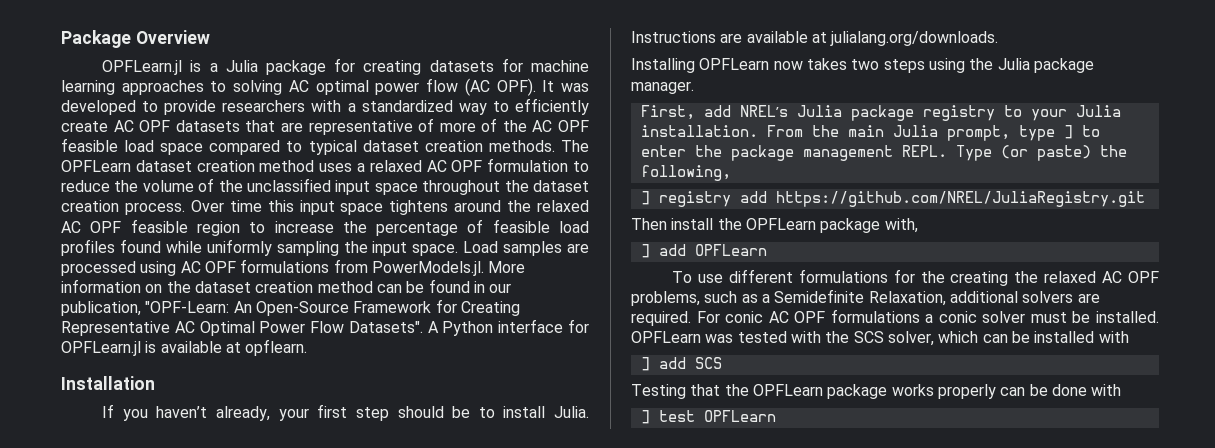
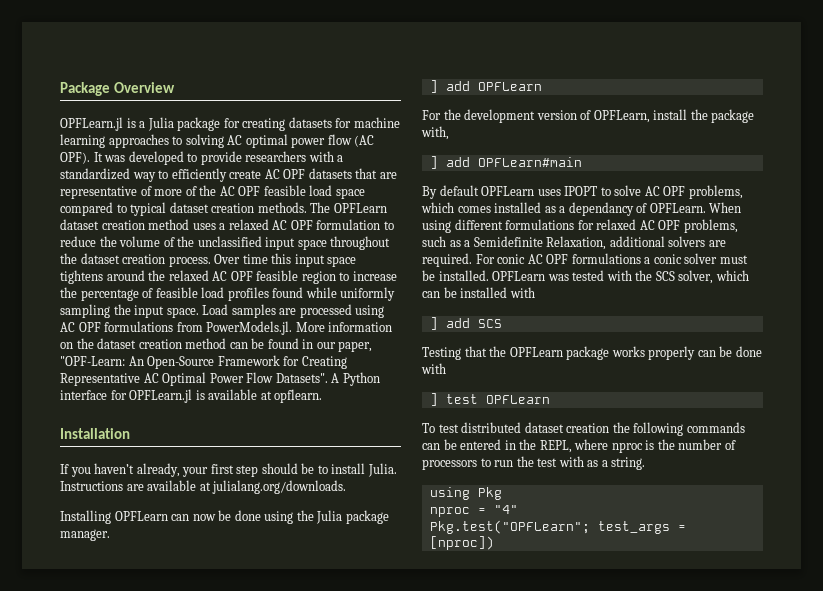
[61,301,141,316] publication, -> [338,341,373,352] paper,
[773,58,925,73] now takes two steps -> [171,510,261,521] can now be done
[640,105,1121,121] [640,125,1100,141] [640,145,1127,161] [640,165,731,181] [640,191,1145,207] [631,218,667,230] First, add NREL’s Julia package registry to your Julia installation. From the main Julia prompt, type ] to enter the package management REPL. Type (or paste) the following, // ] registry add https://github.com/NREL/JuliaRegistry.git // Then -> [429,80,542,93] [422,109,650,123] ] add OPFLearn // For the development version of OPFLearn,
[745,218,816,230] OPFLearn -> (708, 114) none
[694,244,767,256] [672,269,1039,286] OPFLearn // To use different formulations for the creating the -> [477,157,582,167] [422,185,743,199] [421,202,742,216] [422,219,594,233] OPFLearn#main // By default OPFLearn uses IPOPT to solve AC OPF problems, which comes installed as a dependancy of OPFLearn. When using different formulations for
(776, 416) none -> [422,422,745,436] [422,439,736,453] [422,456,646,470] [429,487,502,500] [429,505,518,517] [429,520,686,534] [429,536,494,550] // To test distributed dataset creation the following commands can be entered in the REPL, where nproc is the number of processors to run the test with as a string. // using Pkg // nproc = "4" // Pkg.test("OPFLearn"; test_args = [nproc])

